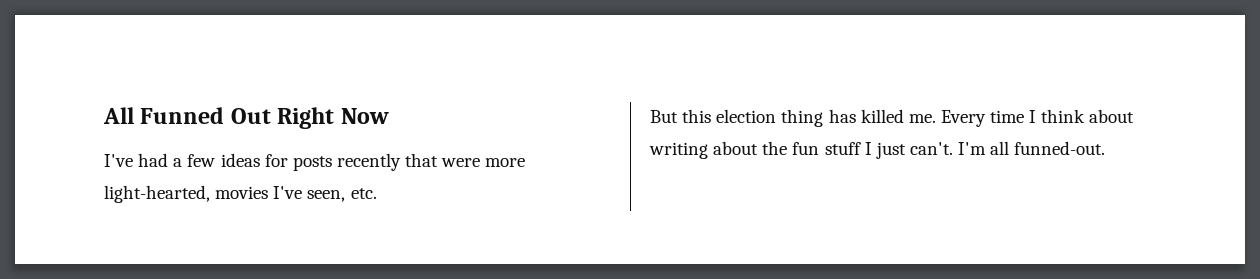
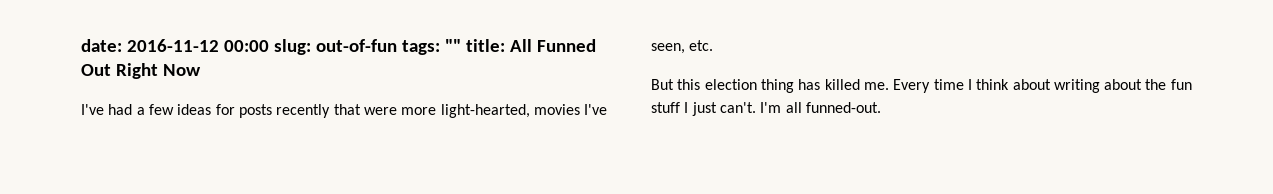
(103, 115) none -> [81,39,505,55] date: 2016-11-12 00:00 slug: out-of-fun tags: "" title:

